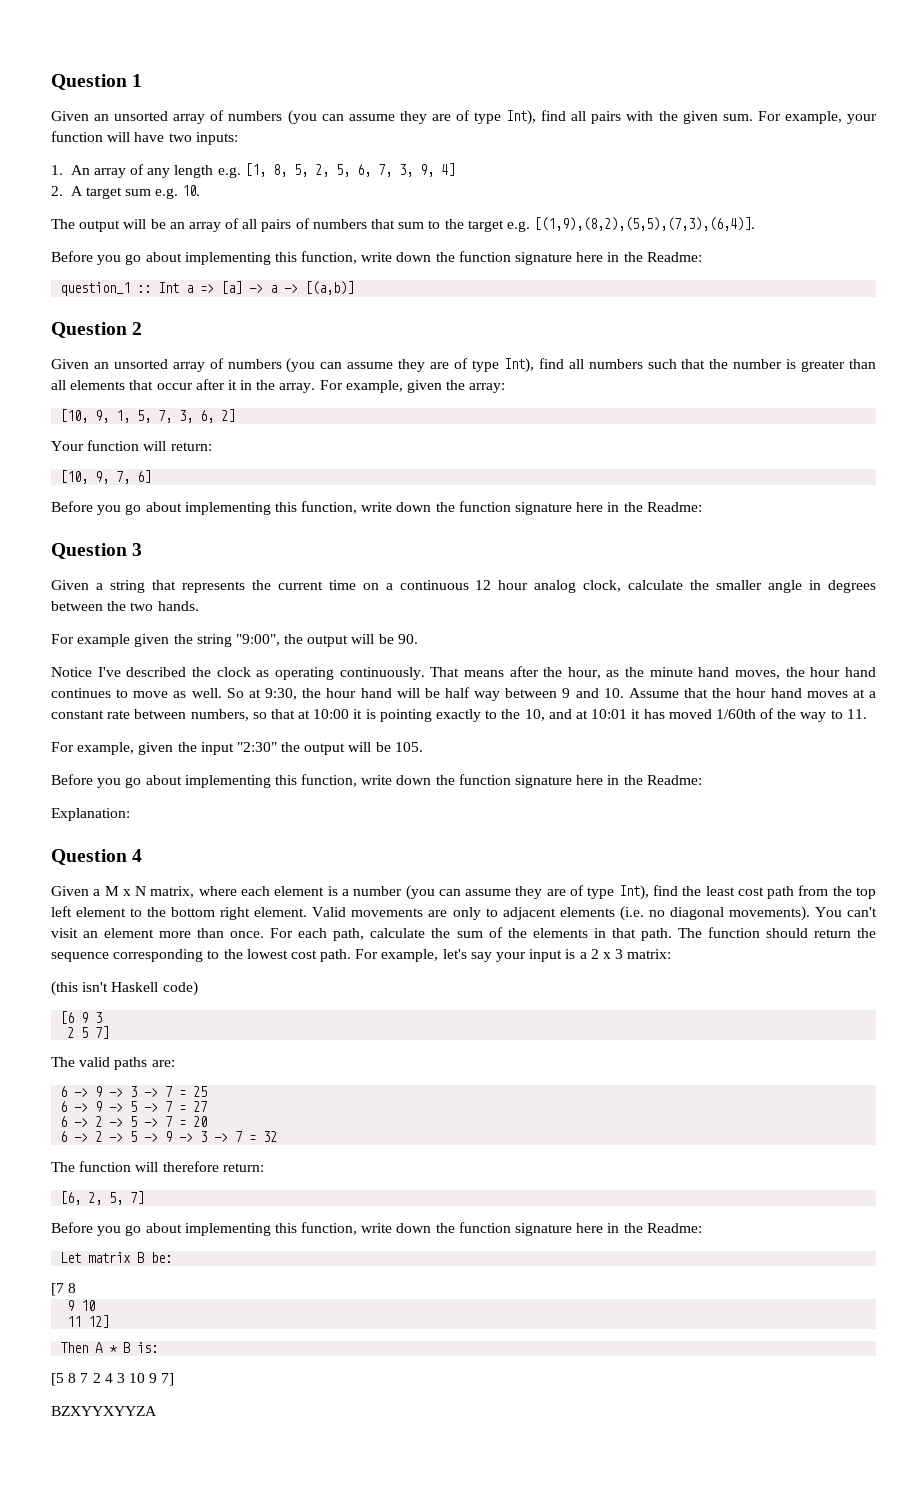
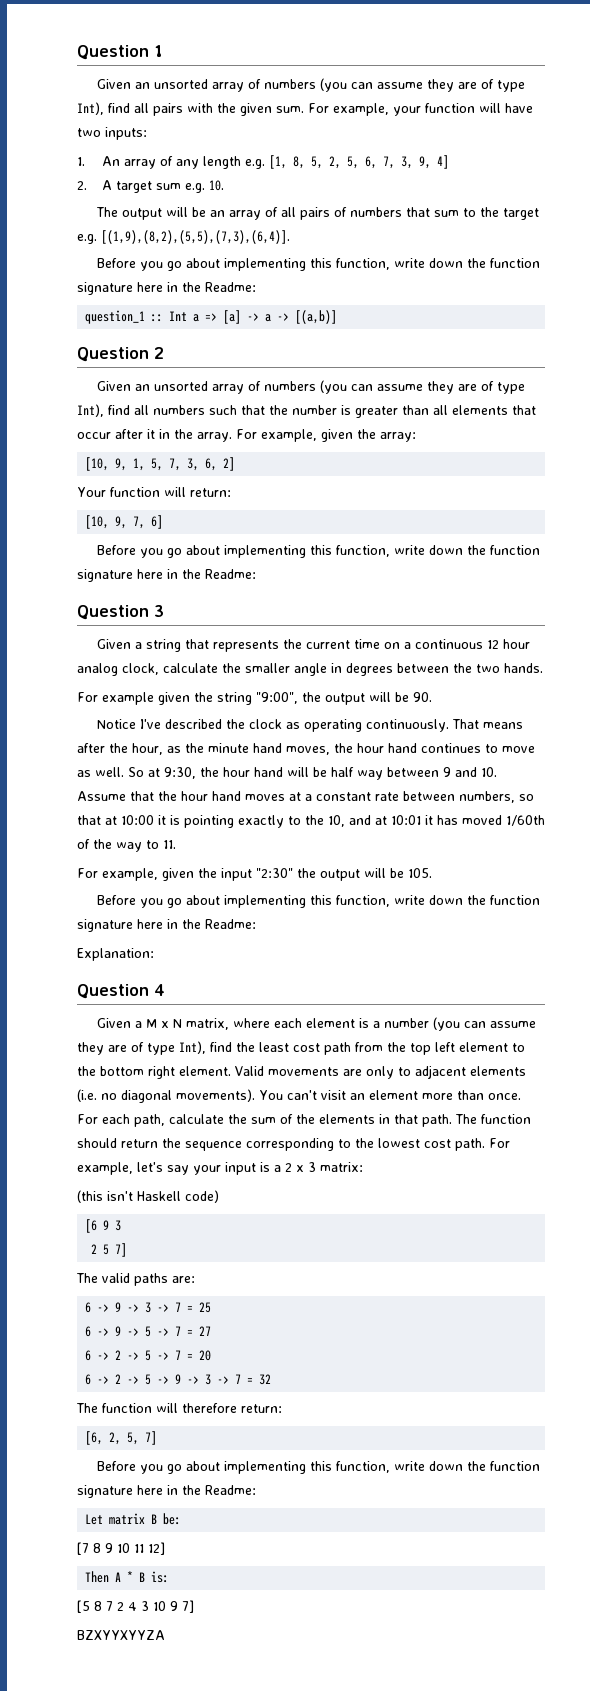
(77, 1288) // -> (101, 1548) none
(96, 1305) // -> (130, 1548) none

